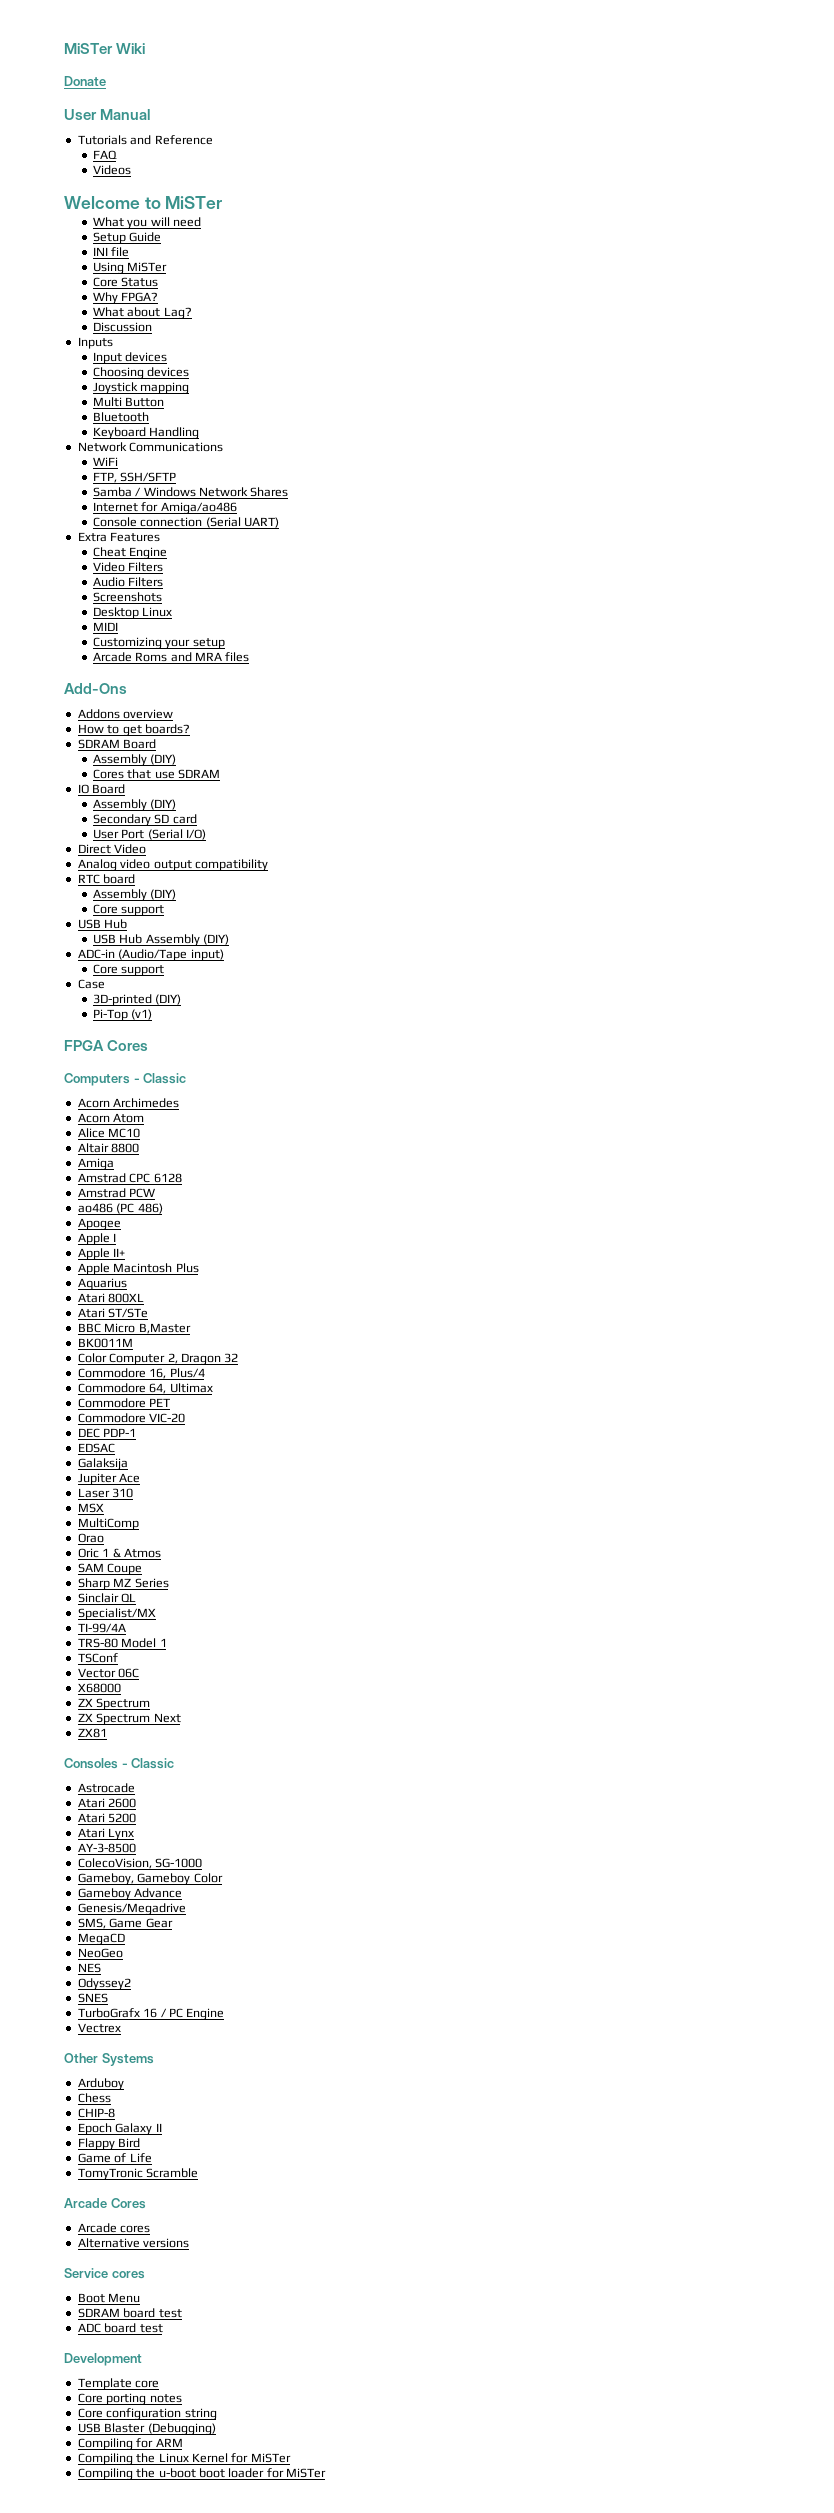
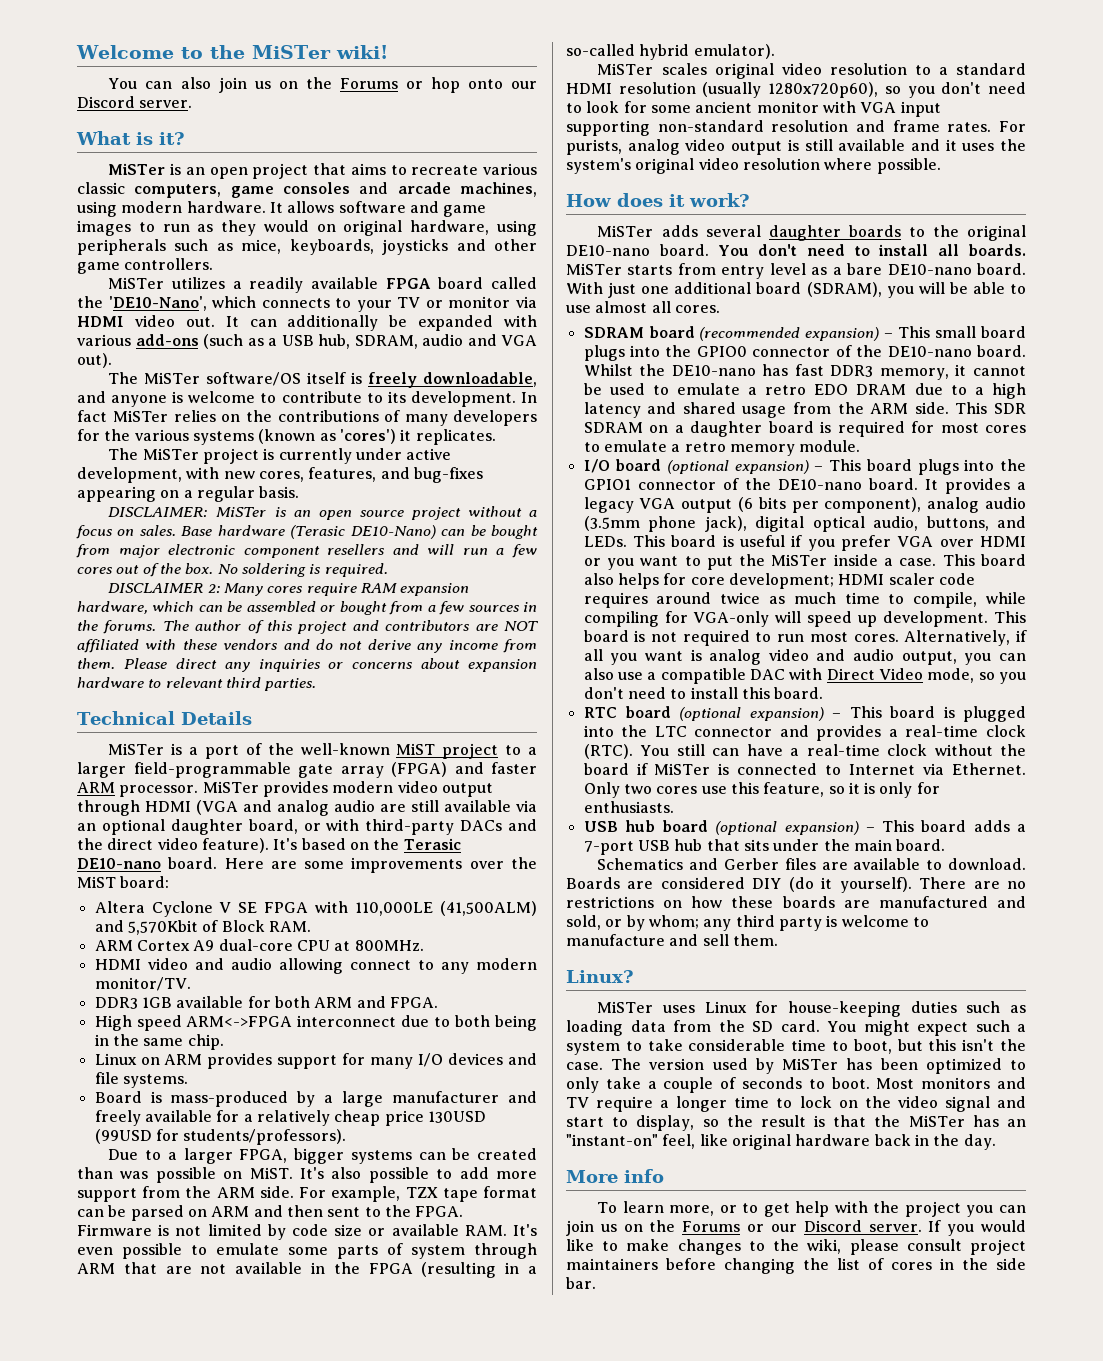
[64,43,146,54] [64,76,106,86] [64,109,151,120] [77,135,213,145] [92,150,117,159] [92,165,131,175] MiSTer Wiki // Donate // User Manual // Tutorials and Reference // FAQ // Videos // -> (76, 52) none
[165,196,223,209] [92,217,201,229] [92,232,162,244] [92,247,130,257] [92,262,168,274] [92,277,159,287] [92,292,159,304] [92,307,192,319] [92,322,152,332] [77,337,113,349] [92,352,168,364] [92,367,190,379] [92,382,190,394] [92,397,165,407] [92,412,149,422] [92,427,200,439] [77,442,224,452] [92,457,118,466] [92,472,177,483] [92,487,289,497] [92,502,237,514] [92,517,279,528] [77,532,161,542] [92,547,168,559] [92,562,164,572] [92,577,164,587] [92,592,162,602] [92,607,173,619] [92,622,118,631] [92,637,225,649] [92,652,250,662] [64,683,127,694] [77,709,174,719] [77,724,190,736] [77,739,157,749] [92,754,177,766] [92,769,220,779] [77,784,126,794] [92,799,177,811] [92,814,197,826] [92,829,206,840] [77,844,147,854] [77,859,268,871] [77,874,136,884] [92,889,177,901] [92,904,165,916] [77,919,128,929] [92,934,229,946] [77,949,224,961] [92,964,165,976] [77,979,105,989] [92,994,182,1006] [92,1009,153,1021] [64,1040,149,1051] [64,1073,187,1086] [77,1098,180,1108] [77,1113,145,1123] [77,1128,141,1138] [77,1143,140,1153] [77,1158,114,1170] [77,1173,182,1183] [77,1188,156,1198] [77,1203,163,1214] [77,1218,121,1230] [77,1233,117,1245] [77,1248,126,1260] [77,1263,199,1275] [77,1278,127,1290] [77,1293,145,1303] [77,1308,149,1318] [77,1323,191,1334] [77,1338,133,1348] [77,1353,239,1365] [77,1368,205,1379] [77,1383,213,1394] [77,1398,171,1408] [77,1413,186,1423] [77,1428,137,1438] [77,1443,115,1453] [77,1458,128,1470] [77,1473,141,1485] [77,1488,134,1498] [77,1503,104,1513] [77,1518,139,1530] [77,1533,104,1543] [77,1548,161,1558] [77,1563,143,1575] [77,1578,169,1590] [77,1593,137,1603] [77,1608,156,1620] [77,1623,126,1633] [77,1638,167,1648] [77,1653,118,1663] [77,1668,140,1678] [77,1683,121,1693] [77,1698,151,1710] [77,1713,181,1725] [77,1728,107,1738] [64,1758,175,1769] [77,1783,135,1793] [77,1798,137,1808] [77,1813,137,1823] [77,1828,135,1840] [77,1843,136,1853] [77,1858,203,1869] [77,1873,223,1885] [77,1888,183,1900] [77,1903,186,1915] [77,1918,173,1929] [77,1933,125,1945] [77,1948,123,1958] [77,1963,101,1973] [77,1978,131,1990] [77,1993,108,2003] [77,2008,225,2020] [77,2023,121,2033] [64,2053,154,2066] [77,2078,124,2090] [77,2093,111,2103] [77,2108,115,2118] [77,2123,162,2135] [77,2138,141,2150] [77,2153,152,2163] [77,2168,199,2180] [64,2198,146,2209] [77,2223,151,2233] [77,2238,190,2248] [64,2268,145,2279] [77,2293,141,2303] [77,2308,182,2318] [77,2323,163,2333] [64,2353,142,2366] [77,2378,160,2390] [77,2393,182,2405] [77,2408,217,2420] [77,2423,216,2435] [77,2438,183,2450] [77,2453,291,2465] [77,2468,326,2480] MiSTer // What you will need // Setup Guide // INI file // Using MiSTer // Core Status // Why FPGA? // What about Lag? // Discussion // Inputs // Input devices // Choosing devices // Joystick mapping // Multi Button // Bluetooth // Keyboard Handling // Network Communications // WiFi // FTP, SSH/SFTP // Samba / Windows Network Shares // Internet for Amiga/ao486 // Console connection (Serial UART) // Extra Features // Cheat Engine // Video Filters // Audio Filters // Screenshots // Desktop Linux // MIDI // Customizing your setup // Arcade Roms and MRA files // Add-Ons // Addons overview // How to get boards? // SDRAM Board // Assembly (DIY) // Cores that use SDRAM // IO Board // Assembly (DIY) // Secondary SD card // User Port (Serial I/O) // Direct Video // Analog video output compatibility // RTC board // Assembly (DIY) // Core support // USB Hub // USB Hub Assembly (DIY) // ADC-in (Audio/Tape input) // Core support // Case // 3D-printed (DIY) // Pi-Top (v1) // FPGA Cores // Computers - Classic // Acorn Archimedes // Acorn Atom // Alice MC10 // Altair 8800 // Amiga // Amstrad CPC 6128 // Amstrad PCW // ao486 (PC 486) // Apogee // Apple I // Apple II+ // Apple Macintosh Plus // Aquarius // Atari 800XL // Atari ST/STe // BBC Micro B,Master // BK0011M // Color Computer 2, Dragon 32 // Commodore 16, Plus/4 // Commodore 64, Ultimax // Commodore PET // Commodore VIC-20 // DEC PDP-1 // EDSAC // Galaksija // Jupiter Ace // Laser 310 // MSX // MultiComp // Orao // Oric 1 & Atmos // SAM Coupe // Sharp MZ Series // Sinclair QL // Specialist/MX // TI-99/4A // TRS-80 Model 1 // TSConf // Vector 06C // X68000 // ZX Spectrum // ZX Spectrum Next // ZX81 // Consoles - Classic // Astrocade // Atari 2600 // Atari 5200 // Atari Lynx // AY-3-8500 // ColecoVision, SG-1000 // Gameboy, Gameboy Color // Gameboy Advance // Genesis/Megadrive // SMS, Game Gear // MegaCD // NeoGeo // NES // Odyssey2 // SNES // TurboGrafx 16 / PC Engine // Vectrex // Other Systems // Arduboy // Chess // CHIP-8 // Epoch Galaxy II // Flappy Bird // Game of Life // TomyTronic Scramble // Arcade Cores // Arcade cores // Alternative versions // Service cores // Boot Menu // SDRAM board test // ADC board test // Development // Template core // Core porting notes // Core configuration string // USB Blaster (Debugging) // Compiling for ARM // Compiling the Linux Kernel for MiSTer // Compiling the u-boot boot loader for MiSTer -> [209,45,388,59] [108,77,537,93] [77,96,193,108] [76,131,185,145] [108,163,537,179] [77,182,537,198] [77,201,487,217] [77,220,537,236] [77,239,537,255] [77,258,214,274] [108,277,537,293] [77,296,537,312] [77,315,537,331] [77,334,537,349] [77,353,112,368] [108,372,537,388] [77,391,537,407] [77,410,537,426] [77,429,496,445] [108,448,452,464] [77,467,483,483] [77,486,300,502] [108,506,537,520] [76,525,538,539] [76,544,537,558] [77,563,388,577] [108,583,470,596] [77,601,537,615] [77,620,538,634] [77,639,537,653] [77,658,537,672] [77,677,317,691] [77,711,252,725] [108,743,538,759] [77,762,537,778] [77,781,493,797] [77,800,537,816] [77,819,537,835] [77,838,461,853] [77,857,537,873] [77,876,170,888] [94,901,537,917] [94,920,311,935] [94,939,424,951] [94,958,537,974] [94,977,191,991] [94,996,438,1009] [94,1015,537,1031] [94,1034,224,1050] [94,1053,537,1069] [94,1072,188,1088] [94,1091,537,1107] [94,1110,486,1126] [94,1129,347,1145] [108,1148,537,1164] [77,1167,538,1183] [77,1186,537,1202] [77,1205,464,1221] [77,1224,537,1240] [77,1243,537,1259] [77,1262,537,1278] [566,44,775,60] [597,63,1026,79] [566,82,1026,98] [566,101,941,117] [566,120,1026,136] [566,139,1026,155] [566,158,941,174] [566,193,750,207] [597,225,1026,241] [566,244,1026,256] [566,263,1026,279] [566,282,1026,298] [566,301,720,313] [583,326,1026,341] [583,345,1026,361] [583,364,1026,380] [583,383,1026,399] [583,402,1026,418] [583,421,1026,437] [583,440,861,456] [583,459,1026,475] [583,478,1026,494] [583,497,1026,513] [583,516,1026,532] [583,535,1026,551] [583,554,1026,570] [583,573,975,589] [583,592,1026,608] [583,611,1026,627] [583,630,1027,646] [583,649,1026,665] [583,668,1026,684] [583,687,824,699] [583,706,1026,722] [583,725,1026,741] [583,744,1026,759] [583,763,1026,775] [583,782,940,798] [583,801,674,813] [583,820,1026,835] [583,839,946,855] [597,858,1026,870] [566,877,1026,893] [566,896,1026,908] [566,915,929,931] [566,934,778,946] [566,970,634,983] [597,1001,1026,1017] [566,1020,1026,1036] [566,1039,1026,1055] [566,1058,1026,1074] [566,1077,1026,1093] [566,1096,1026,1112] [566,1115,1026,1131] [566,1134,996,1150] [566,1169,664,1183] [597,1201,1026,1217] [566,1220,1026,1236] [566,1239,1026,1255] [566,1258,1026,1274] [566,1277,596,1289] the MiSTer wiki! // You can also join us on the Forums or hop onto our Discord server. // What is it? // MiSTer is an open project that aims to recreate various classic computers, game consoles and arcade machines, using modern hardware. It allows software and game images to run as they would on original hardware, using peripherals such as mice, keyboards, joysticks and other game controllers. // MiSTer utilizes a readily available FPGA board called the 'DE10-Nano', which connects to your TV or monitor via HDMI video out. It can additionally be expanded with various add-ons (such as a USB hub, SDRAM, audio and VGA out). // The MiSTer software/OS itself is freely downloadable, and anyone is welcome to contribute to its development. In fact MiSTer relies on the contributions of many developers for the various systems (known as 'cores') it replicates. // The MiSTer project is currently under active development, with new cores, features, and bug-fixes appearing on a regular basis. // DISCLAIMER: MiSTer is an open source project without a focus on sales. Base hardware (Terasic DE10-Nano) can be bought from major electronic component resellers and will run a few cores out of the box. No soldering is required. // DISCLAIMER 2: Many cores require RAM expansion hardware, which can be assembled or bought from a few sources in the forums. The author of this project and contributors are NOT affiliated with these vendors and do not derive any income from them. Please direct any inquiries or concerns about expansion hardware to relevant third parties. // Technical Details // MiSTer is a port of the well-known MiST project to a larger field-programmable gate array (FPGA) and faster ARM processor. MiSTer provides modern video output through HDMI (VGA and analog audio are still available via an optional daughter board, or with third-party DACs and the direct video feature). It's based on the Terasic DE10-nano board. Here are some improvements over the MiST board: // Altera Cyclone V SE FPGA with 110,000LE (41,500ALM) and 5,570Kbit of Block RAM. // ARM Cortex A9 dual-core CPU at 800MHz. // HDMI video and audio allowing connect to any modern monitor/TV. // DDR3 1GB available for both ARM and FPGA. // High speed ARM<->FPGA interconnect due to both being in the same chip. // Linux on ARM provides support for many I/O devices and file systems. // Board is mass-produced by a large manufacturer and freely available for a relatively cheap price 130USD (99USD for students/professors). // Due to a larger FPGA, bigger systems can be created than was possible on MiST. It's also possible to add more support from the ARM side. For example, TZX tape format can be parsed on ARM and then sent to the FPGA. Firmware is not limited by code size or available RAM. It's even possible to emulate some parts of system through ARM that are not available in the FPGA (resulting in a so-called hybrid emulator). // MiSTer scales original video resolution to a standard HDMI resolution (usually 1280x720p60), so you don't need to look for some ancient monitor with VGA input supporting non-standard resolution and frame rates. For purists, analog video output is still available and it uses the system's original video resolution where possible. // How does it work? // MiSTer adds several daughter boards to the original DE10-nano board. You don't need to install all boards. MiSTer starts from entry level as a bare DE10-nano board. With just one additional board (SDRAM), you will be able to use almost all cores. // SDRAM board (recommended expansion) – This small board plugs into the GPIO0 connector of the DE10-nano board. Whilst the DE10-nano has fast DDR3 memory, it cannot be used to emulate a retro EDO DRAM due to a high latency and shared usage from the ARM side. This SDR SDRAM on a daughter board is required for most cores to emulate a retro memory module. // I/O board (optional expansion) – This board plugs into the GPIO1 connector of the DE10-nano board. It provides a legacy VGA output (6 bits per component), analog audio (3.5mm phone jack), digital optical audio, buttons, and LEDs. This board is useful if you prefer VGA over HDMI or you want to put the MiSTer inside a case. This board also helps for core development; HDMI scaler code requires around twice as much time to compile, while compiling for VGA-only will speed up development. This board is not required to run most cores. Alternatively, if all you want is analog video and audio output, you can also use a compatible DAC with Direct Video mode, so you don't need to install this board. // RTC board (optional expansion) – This board is plugged into the LTC connector and provides a real-time clock (RTC). You still can have a real-time clock without the board if MiSTer is connected to Internet via Ethernet. Only two cores use this feature, so it is only for enthusiasts. // USB hub board (optional expansion) – This board adds a 7-port USB hub that sits under the main board. // Schematics and Gerber files are available to download. Boards are considered DIY (do it yourself). There are no restrictions on how these boards are manufactured and sold, or by whom; any third party is welcome to manufacture and sell them. // Linux? // MiSTer uses Linux for house-keeping duties such as loading data from the SD card. You might expect such a system to take considerable time to boot, but this isn't the case. The version used by MiSTer has been optimized to only take a couple of seconds to boot. Most monitors and TV require a longer time to lock on the video signal and start to display, so the result is that the MiSTer has an "instant-on" feel, like original hardware back in the day. // More info // To learn more, or to get help with the project you can join us on the Forums or our Discord server. If you would like to make changes to the wiki, please consult project maintainers before changing the list of cores in the side bar.

